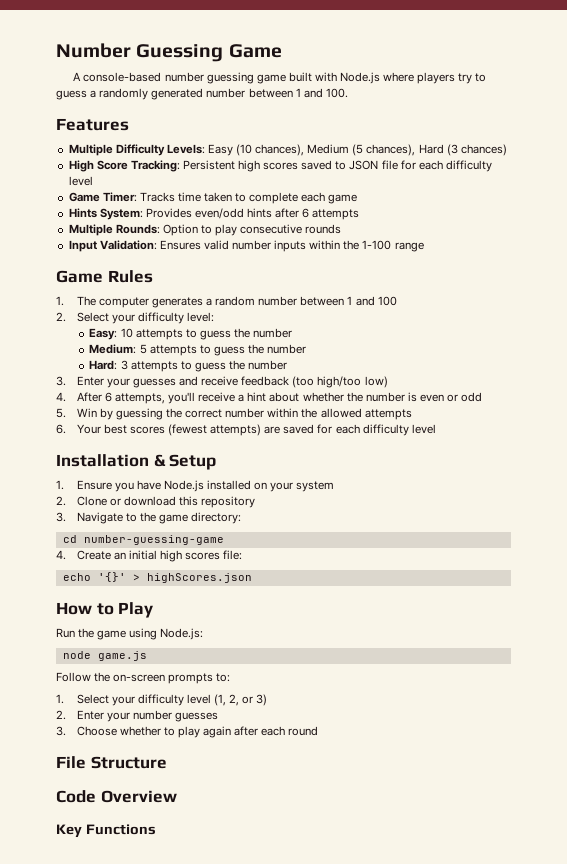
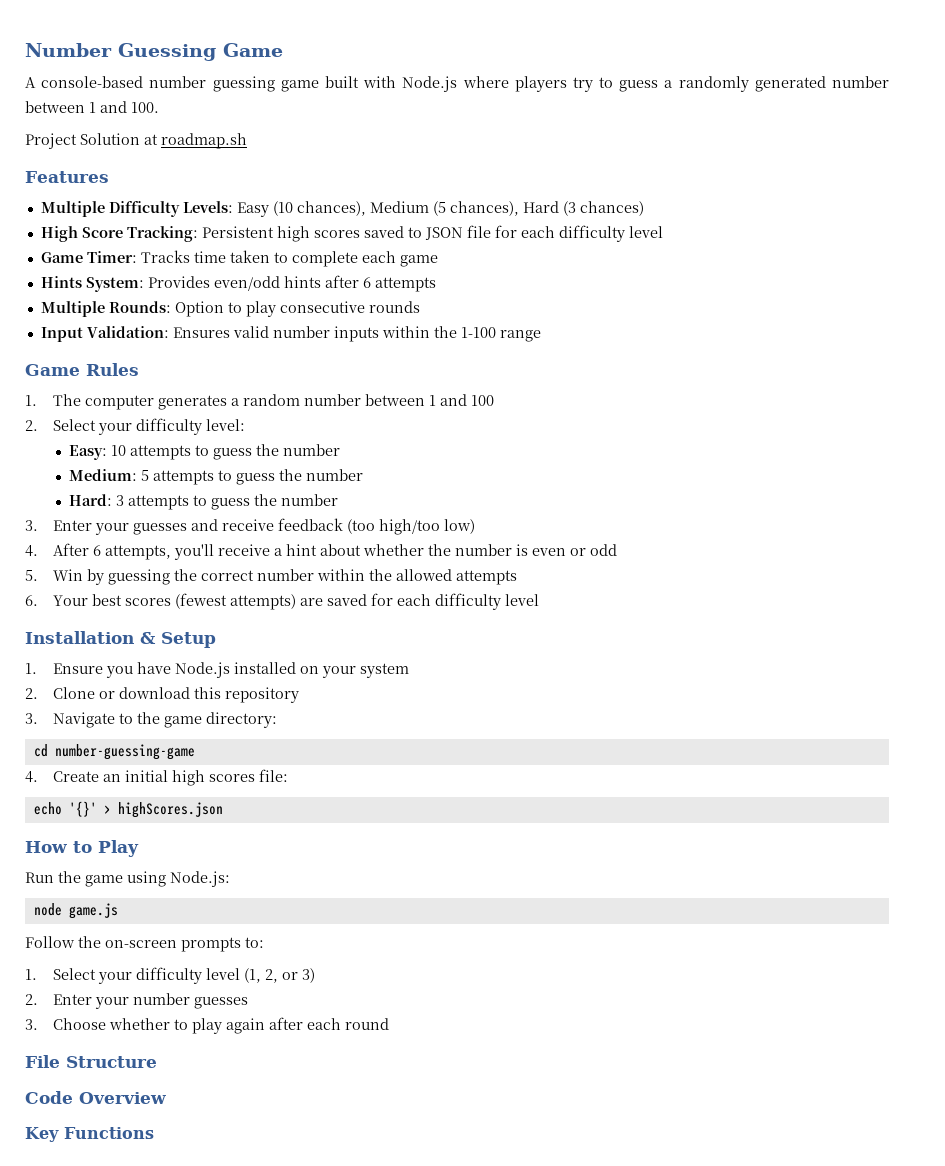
(348, 93) none -> [25,133,247,149] // Project Solution at roadmap.sh

